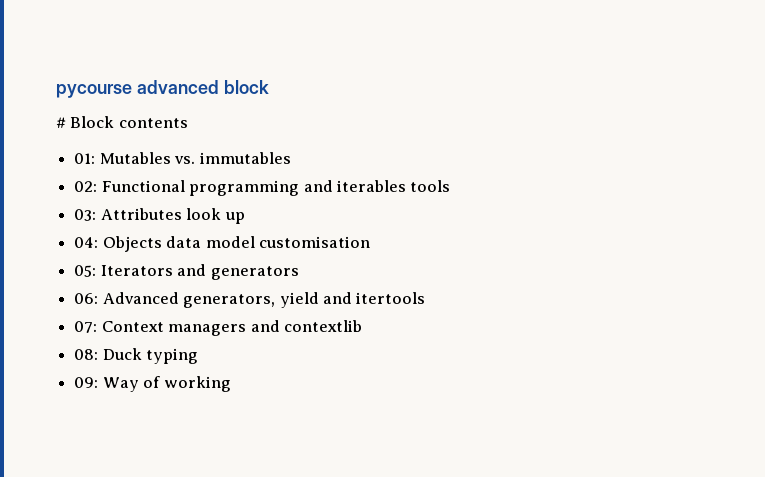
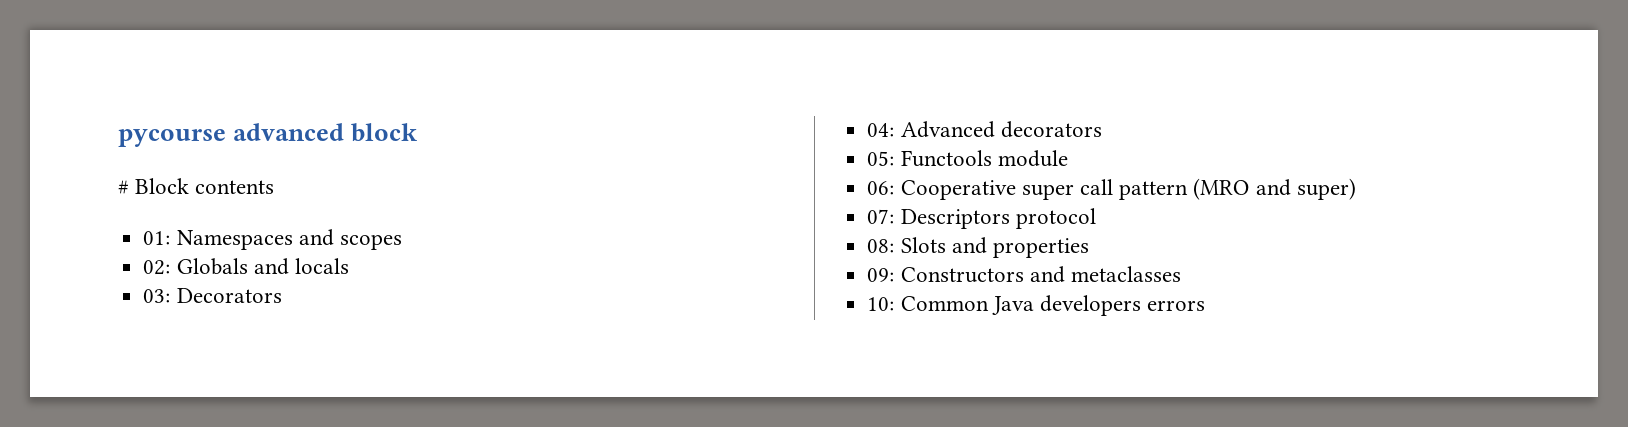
[99,152,291,164] [74,180,451,196] [74,208,245,224] [74,236,370,252] [74,264,299,280] [74,292,426,308] [74,320,362,336] [74,348,199,364] [74,376,231,392] Mutables vs. immutables // 02: Functional programming and iterables tools // 03: Attributes look up // 04: Objects data model customisation // 05: Iterators and generators // 06: Advanced generators, yield and itertools // 07: Context managers and contextlib // 08: Duck typing // 09: Way of working -> [176,229,402,250] [143,258,349,275] [143,288,282,303] [867,121,1102,138] [867,150,1068,167] [867,178,1356,200] [867,208,1096,229] [867,237,1089,258] [867,266,1181,283] [867,295,1206,316] Namespaces and scopes // 02: Globals and locals // 03: Decorators // 04: Advanced decorators // 05: Functools module // 06: Cooperative super call pattern (MRO and super) // 07: Descriptors protocol // 08: Slots and properties // 09: Constructors and metaclasses // 10: Common Java developers errors

